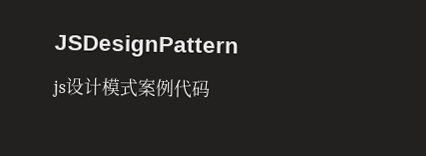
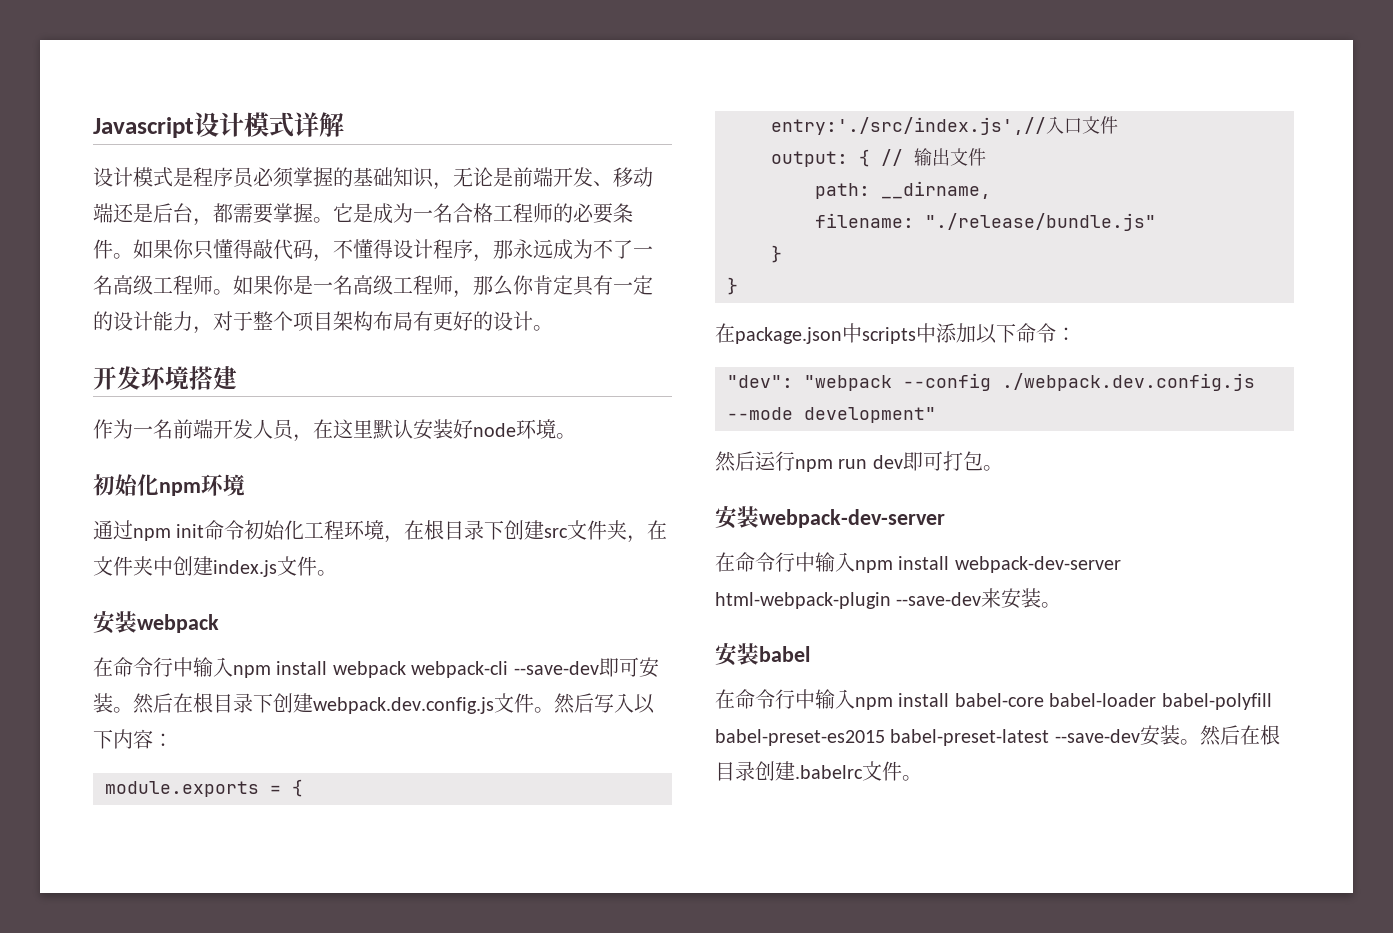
[54,33,239,59] [52,77,210,99] JSDesignPattern // js设计模式案例代码 -> [93,112,344,138] [93,167,653,190] [93,203,633,226] [93,239,653,262] [93,275,653,298] [93,311,553,334] [93,366,237,390] [93,419,576,442] [93,474,245,496] [93,520,668,543] [93,556,337,577] [93,611,219,634] [93,657,659,678] [93,693,655,714] [93,729,173,749] [105,779,303,797] [771,116,1118,135] [771,148,986,167] [815,181,991,199] [815,213,1156,231] [771,245,782,263] [727,277,738,295] [715,323,1076,344] [727,373,1255,391] [727,407,936,423] [715,451,1003,472] [715,506,945,529] [715,552,1121,573] [715,588,1062,609] [715,643,810,666] [715,689,1272,710] [715,725,1280,746] [715,761,922,781] Javascript设计模式详解 // 设计模式是程序员必须掌握的基础知识，无论是前端开发、移动端还是后台，都需要掌握。它是成为一名合格工程师的必要条件。如果你只懂得敲代码，不懂得设计程序，那永远成为不了一名高级工程师。如果你是一名高级工程师，那么你肯定具有一定的设计能力，对于整个项目架构布局有更好的设计。 // 开发环境搭建 // 作为一名前端开发人员，在这里默认安装好node环境。 // 初始化npm环境 // 通过npm init命令初始化工程环境，在根目录下创建src文件夹，在文件夹中创建index.js文件。 // 安装webpack // 在命令行中输入npm install webpack webpack-cli --save-dev即可安装。然后在根目录下创建webpack.dev.config.js文件。然后写入以下内容： // module.exports = { // entry:'./src/index.js',//入口文件 // output: { // 输出文件 // path: __dirname, // filename: "./release/bundle.js" // } // } // 在package.json中scripts中添加以下命令： // "dev": "webpack --config ./webpack.dev.config.js --mode development" // 然后运行npm run dev即可打包。 // 安装webpack-dev-server // 在命令行中输入npm install webpack-dev-server html-webpack-plugin --save-dev来安装。 // 安装babel // 在命令行中输入npm install babel-core babel-loader babel-polyfill babel-preset-es2015 babel-preset-latest --save-dev安装。然后在根目录创建.babelrc文件。

